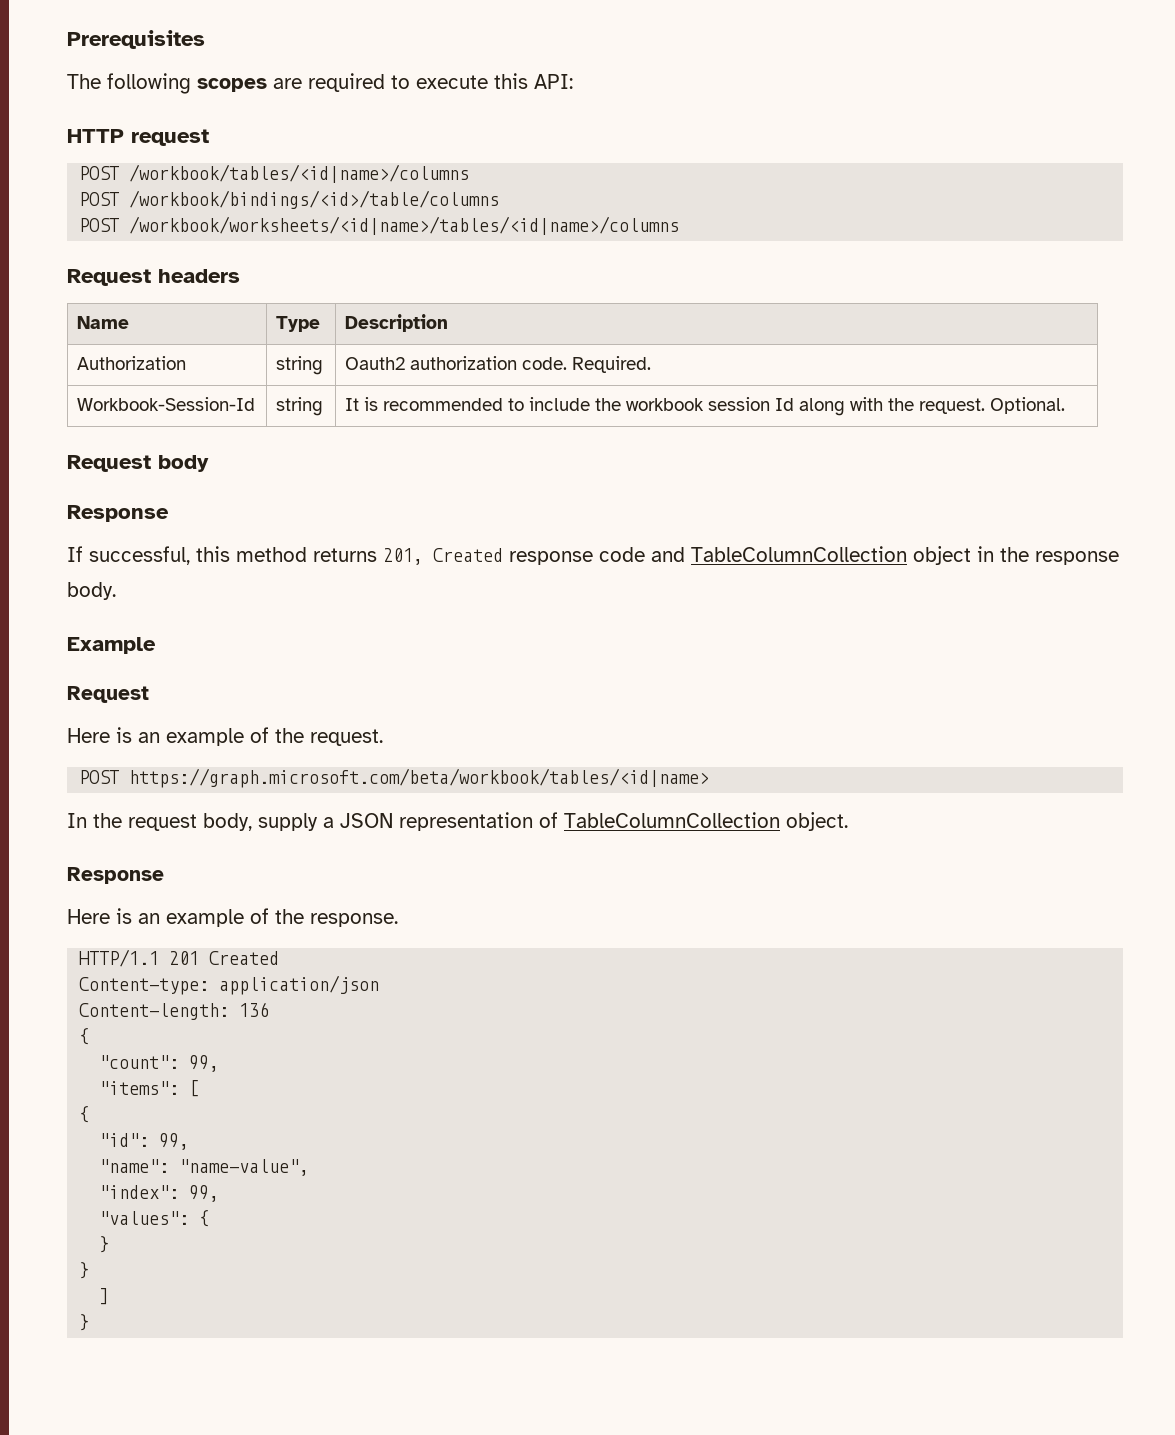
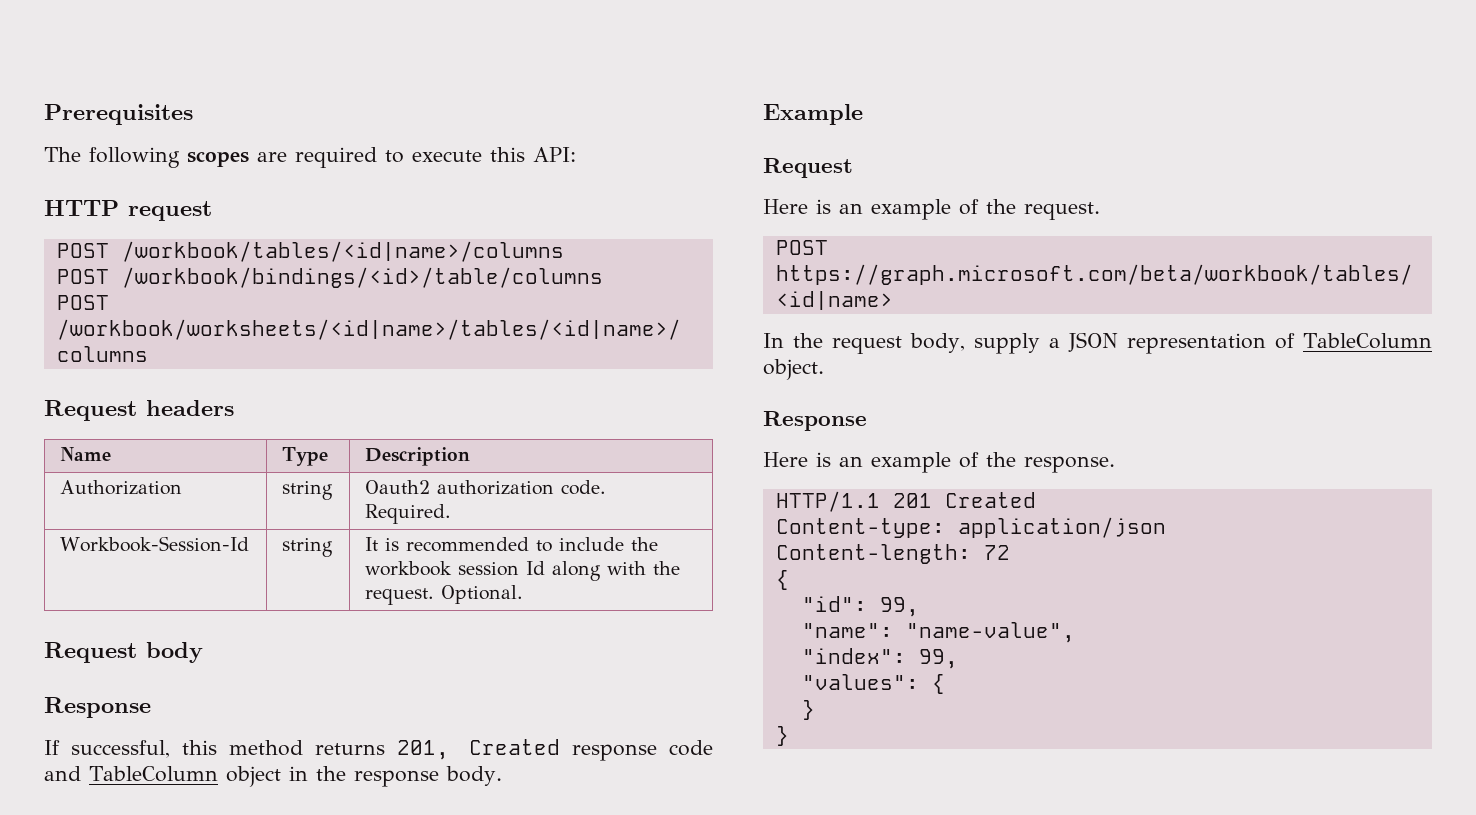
[691,546,907,562] TableColumnCollection -> [89,766,218,782] TableColumn
[564,812,780,828] TableColumnCollection -> [1303,333,1433,349] TableColumn
[239,1002,270,1017] [79,1028,90,1045] [99,1055,220,1072] [99,1080,200,1097] 136 // { // "count": 99, // "items": [ -> [983,545,1010,560] 72
[99,1288,110,1305] [79,1314,90,1331] // ] // } -> (789, 736) none

